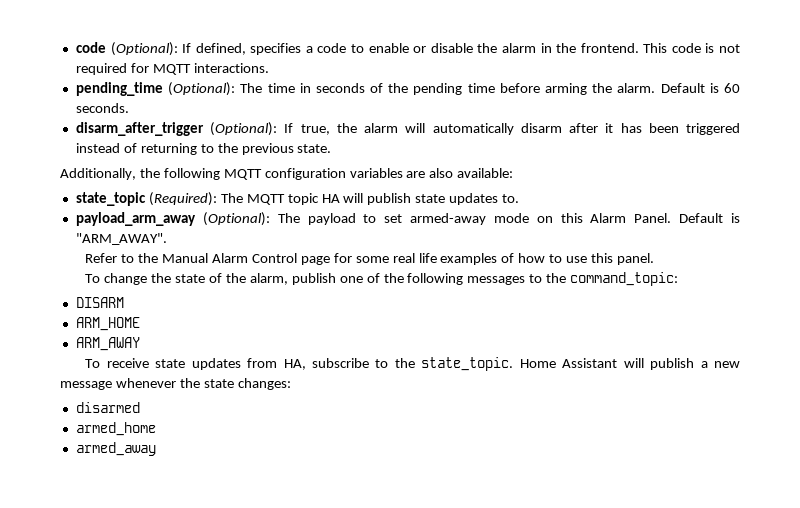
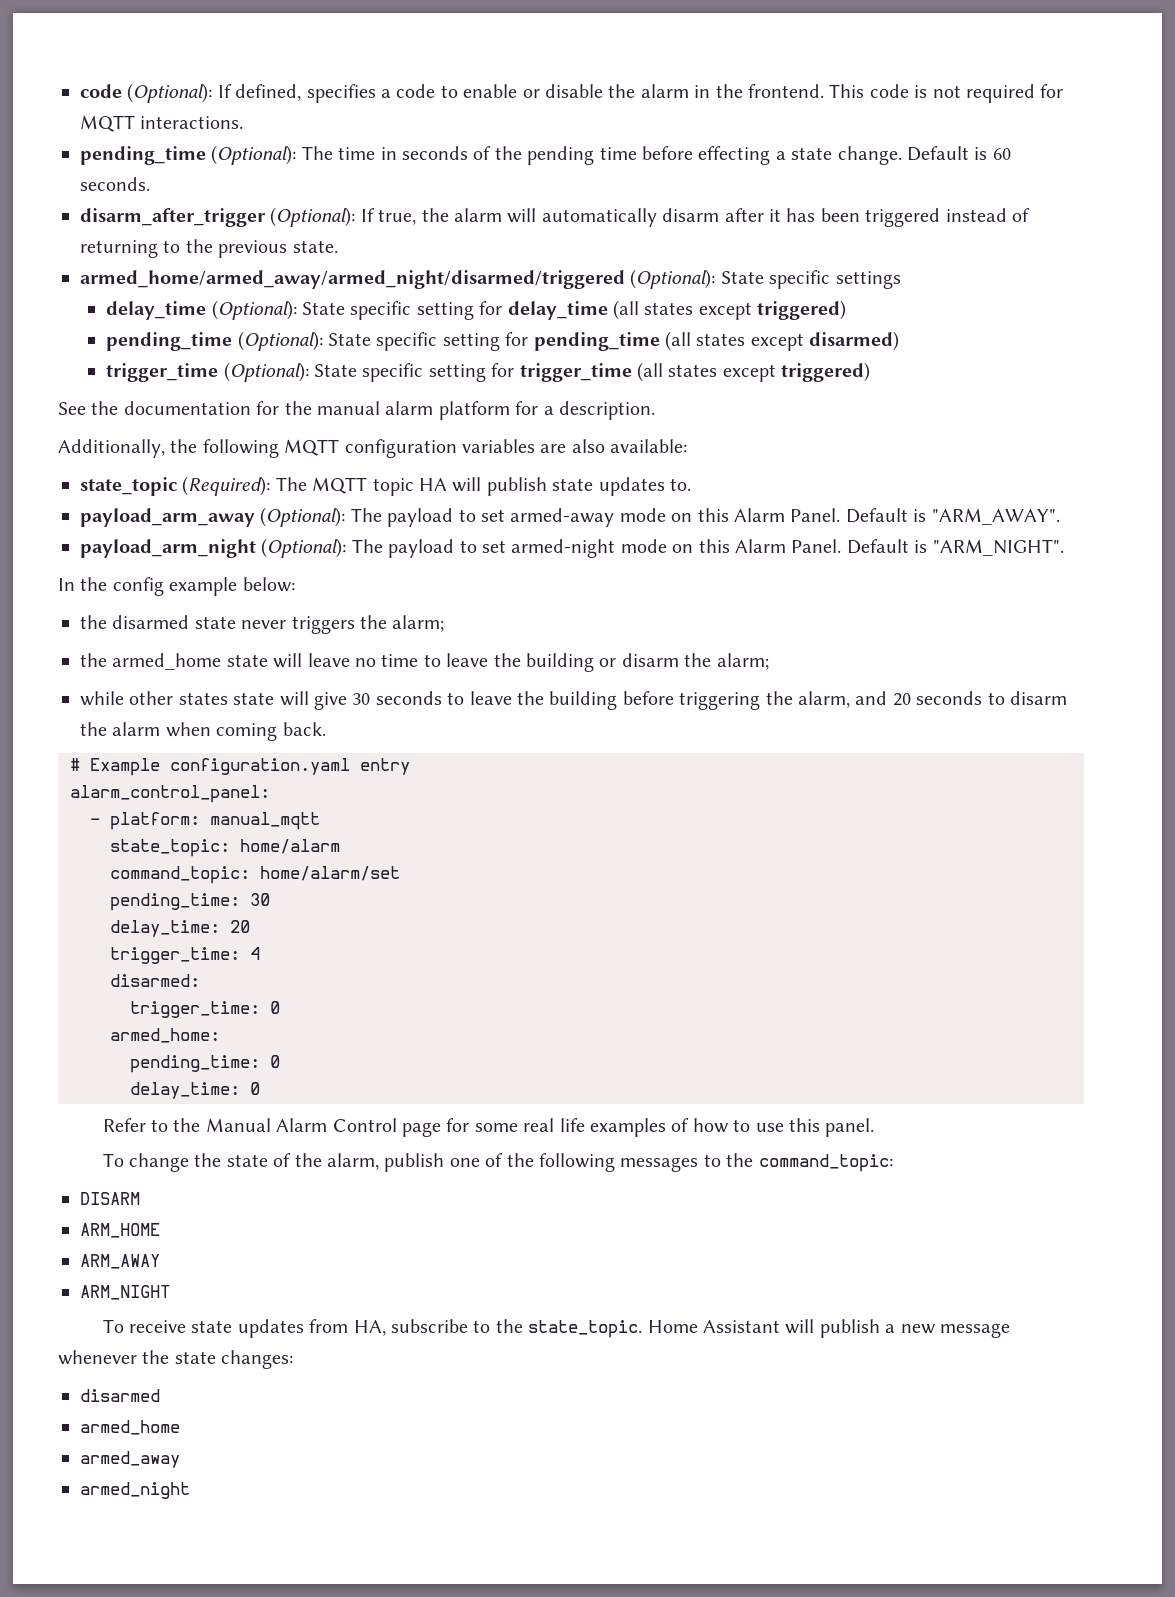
[545,83,656,95] arming the alarm. -> [698,146,902,165] effecting a state change.
(332, 148) none -> [80,269,901,289] [106,300,847,320] [106,331,900,351] [106,362,871,382] [58,401,655,420] // armed_home/armed_away/armed_night/disarmed/triggered (Optional): State specific settings // delay_time (Optional): State specific setting for delay_time (all states except triggered) // pending_time (Optional): State specific setting for pending_time (all states except disarmed) // trigger_time (Optional): State specific setting for trigger_time (all states except triggered) // See the documentation for the manual alarm platform for a description.
(167, 239) none -> [80,538,1064,558] [58,577,295,596] [80,615,445,634] [80,653,769,672] [80,691,1067,710] [80,722,326,741] [70,758,410,776] [70,785,270,803] [90,812,320,830] [110,839,340,857] [110,866,400,884] [110,893,270,911] [110,920,250,937] [110,947,260,964] [110,974,200,987] [130,1001,280,1018] [110,1028,220,1043] [130,1055,280,1073] [130,1082,260,1099] // payload_arm_night (Optional): The payload to set armed-night mode on this Alarm Panel. Default is "ARM_NIGHT". // In the config example below: // the disarmed state never triggers the alarm; // the armed_home state will leave no time to leave the building or disarm the alarm; // while other states state will give 30 seconds to leave the building before triggering the alarm, and 20 seconds to disarm the alarm when coming back. // # Example configuration.yaml entry // alarm_control_panel: // - platform: manual_mqtt // state_topic: home/alarm // command_topic: home/alarm/set // pending_time: 30 // delay_time: 20 // trigger_time: 4 // disarmed: // trigger_time: 0 // armed_home: // pending_time: 0 // delay_time: 0
(140, 344) none -> [80,1285,170,1300] // ARM_NIGHT
(156, 449) none -> [80,1482,190,1499] // armed_night

